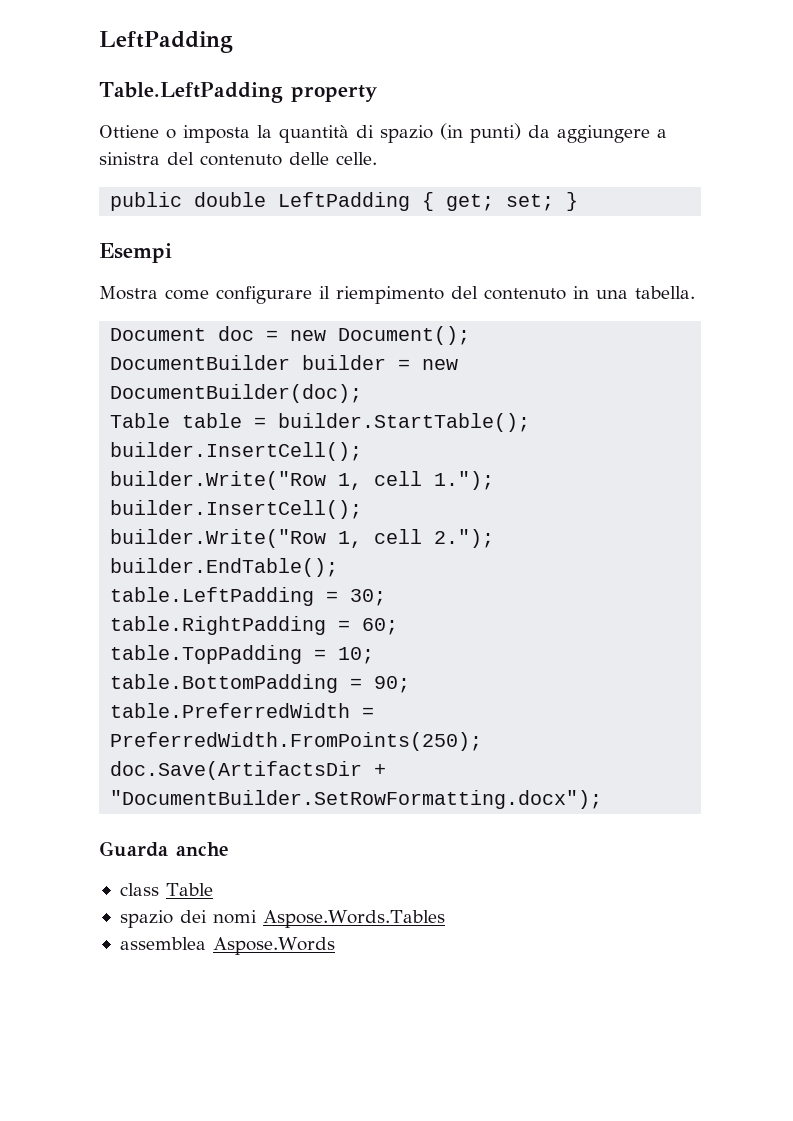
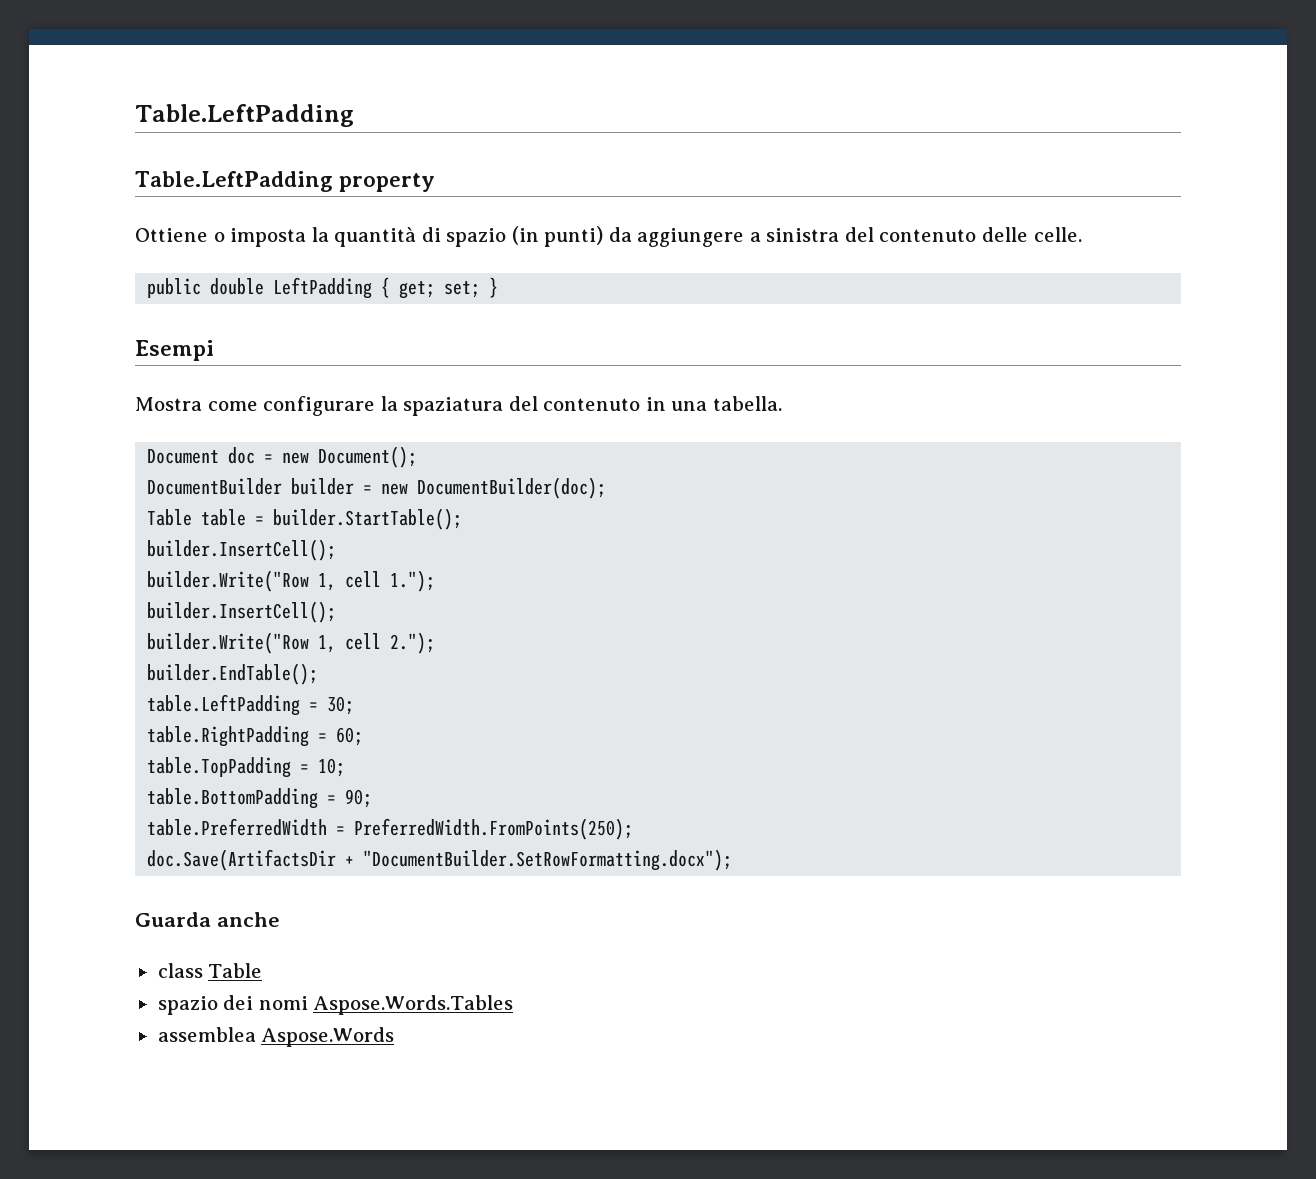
[99,31,233,53] LeftPadding -> [135,104,354,127] Table.LeftPadding
[319,286,444,304] il riempimento -> [380,396,504,416] la spaziatura

